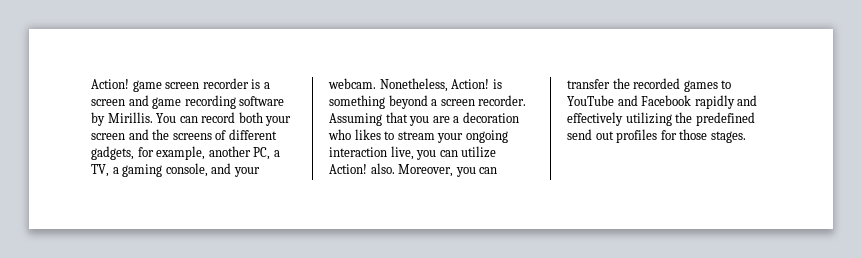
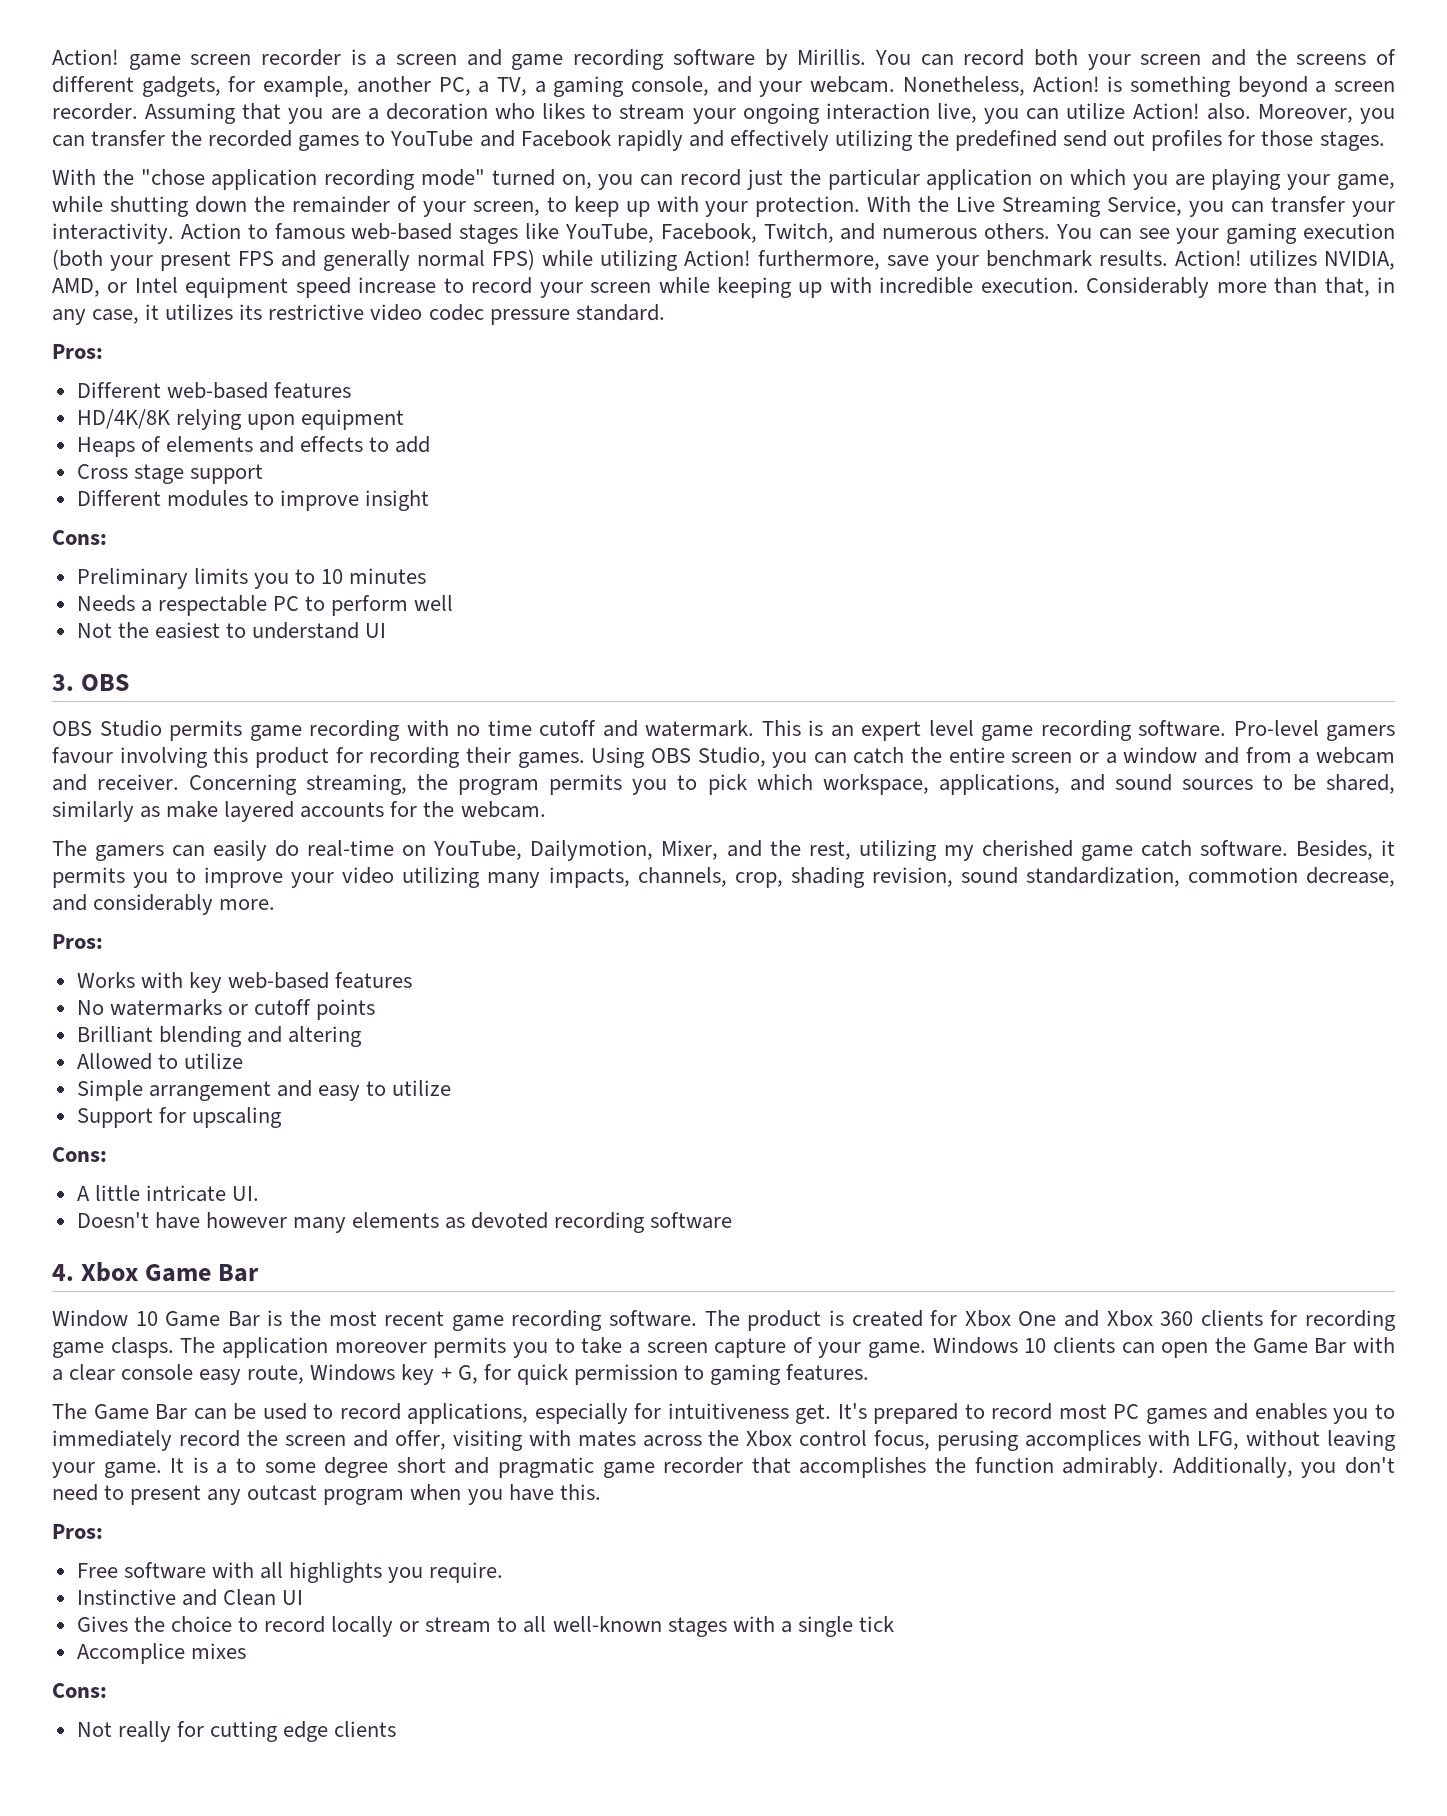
(746, 137) none -> [52,169,1396,190] [52,196,1396,217] [52,223,1395,244] [52,249,1395,271] [52,277,1396,298] [52,304,665,325] [52,344,103,359] [76,382,351,399] [76,409,404,430] [76,436,431,457] [76,464,263,484] [76,490,430,511] [52,530,107,545] [76,568,427,589] [76,595,454,616] [76,622,387,639] [52,674,130,691] [52,720,1395,741] [52,747,1396,768] [52,774,1396,795] [52,801,546,822] [52,840,1395,861] [52,867,1395,888] [52,894,276,915] [52,934,103,949] [76,972,413,993] [76,999,376,1020] [76,1026,362,1047] [76,1053,243,1070] [76,1080,452,1101] [76,1107,282,1128] [52,1147,107,1162] [76,1185,259,1202] [76,1212,733,1233] [52,1262,260,1282] [52,1310,1396,1331] [52,1337,1396,1358] [52,1364,870,1385] [52,1403,1395,1424] [52,1430,1397,1451] [52,1457,1395,1478] [52,1484,601,1505] [52,1524,103,1539] [76,1562,504,1583] [76,1589,303,1606] [76,1616,894,1637] [76,1643,246,1664] [52,1683,107,1698] [76,1721,397,1742] // With the "chose application recording mode" turned on, you can record just the particular application on which you are playing your game, while shutting down the remainder of your screen, to keep up with your protection. With the Live Streaming Service, you can transfer your interactivity. Action to famous web-based stages like YouTube, Facebook, Twitch, and numerous others. You can see your gaming execution (both your present FPS and generally normal FPS) while utilizing Action! furthermore, save your benchmark results. Action! utilizes NVIDIA, AMD, or Intel equipment speed increase to record your screen while keeping up with incredible execution. Considerably more than that, in any case, it utilizes its restrictive video codec pressure standard. // Pros: // Different web-based features // HD/4K/8K relying upon equipment // Heaps of elements and effects to add // Cross stage support // Different modules to improve insight // Cons: // Preliminary limits you to 10 minutes // Needs a respectable PC to perform well // Not the easiest to understand UI // 3. OBS // OBS Studio permits game recording with no time cutoff and watermark. This is an expert level game recording software. Pro-level gamers favour involving this product for recording their games. Using OBS Studio, you can catch the entire screen or a window and from a webcam and receiver. Concerning streaming, the program permits you to pick which workspace, applications, and sound sources to be shared, similarly as make layered accounts for the webcam. // The gamers can easily do real-time on YouTube, Dailymotion, Mixer, and the rest, utilizing my cherished game catch software. Besides, it permits you to improve your video utilizing many impacts, channels, crop, shading revision, sound standardization, commotion decrease, and considerably more. // Pros: // Works with key web-based features // No watermarks or cutoff points // Brilliant blending and altering // Allowed to utilize // Simple arrangement and easy to utilize // Support for upscaling // Cons: // A little intricate UI. // Doesn't have however many elements as devoted recording software // 4. Xbox Game Bar // Window 10 Game Bar is the most recent game recording software. The product is created for Xbox One and Xbox 360 clients for recording game clasps. The application moreover permits you to take a screen capture of your game. Windows 10 clients can open the Game Bar with a clear console easy route, Windows key + G, for quick permission to gaming features. // The Game Bar can be used to record applications, especially for intuitiveness get. It's prepared to record most PC games and enables you to immediately record the screen and offer, visiting with mates across the Xbox control focus, perusing accomplices with LFG, without leaving your game. It is a to some degree short and pragmatic game recorder that accomplishes the function admirably. Additionally, you don't need to present any outcast program when you have this. // Pros: // Free software with all highlights you require. // Instinctive and Clean UI // Gives the choice to record locally or stream to all well-known stages with a single tick // Accomplice mixes // Cons: // Not really for cutting edge clients

